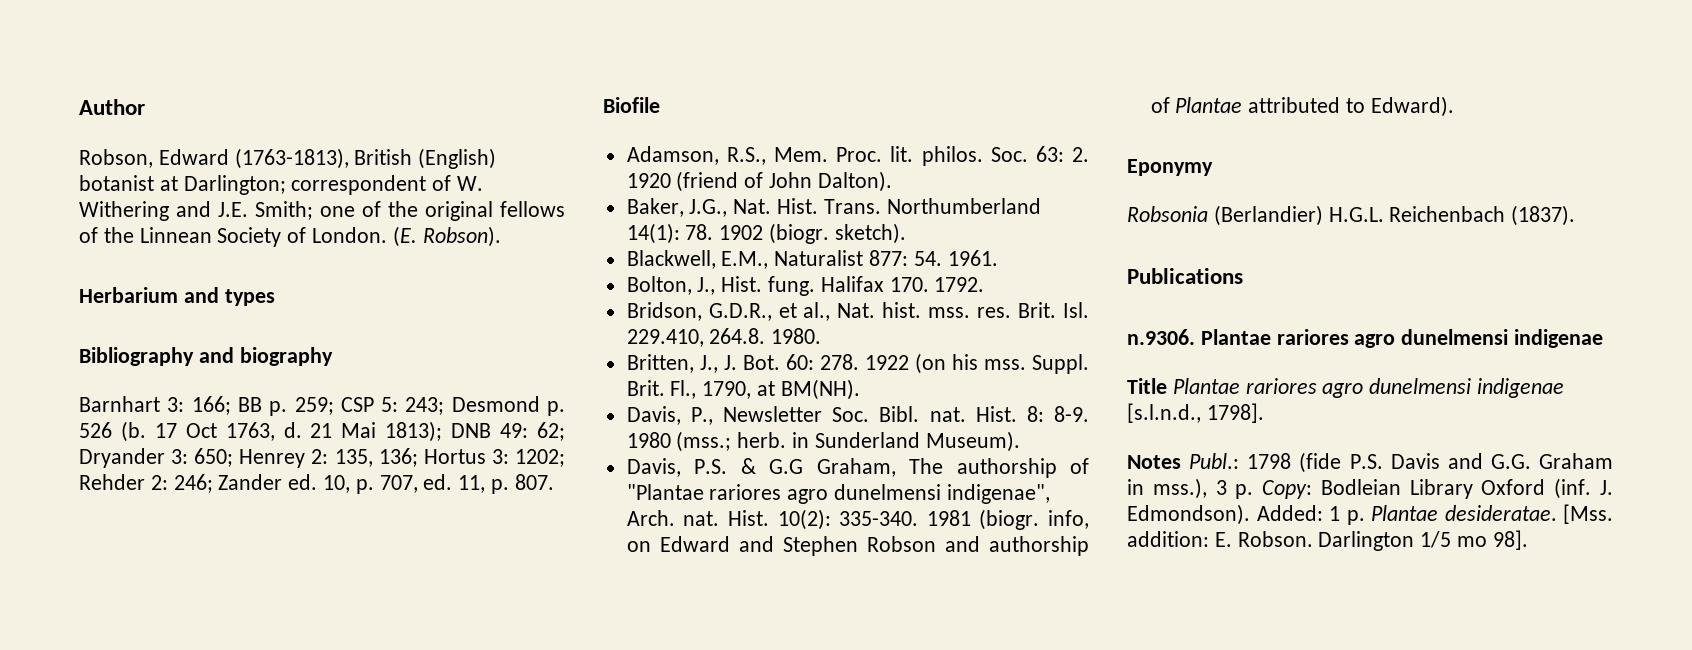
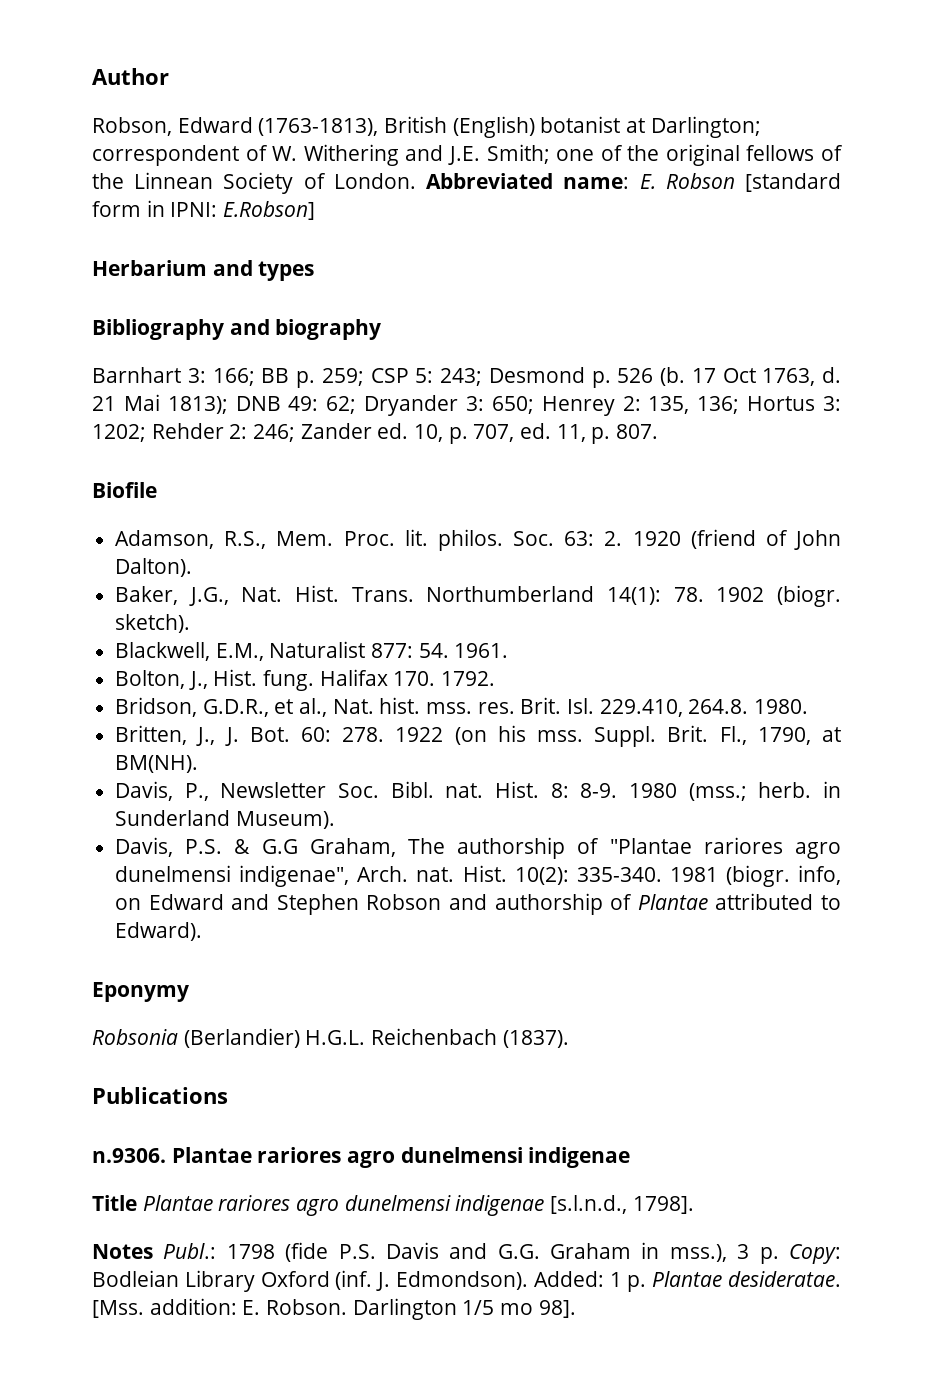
[392,226,501,247] (E. Robson). -> [426,173,841,192] [92,200,316,220] Abbreviated name: E. Robson [standard form in IPNI: E.Robson]

